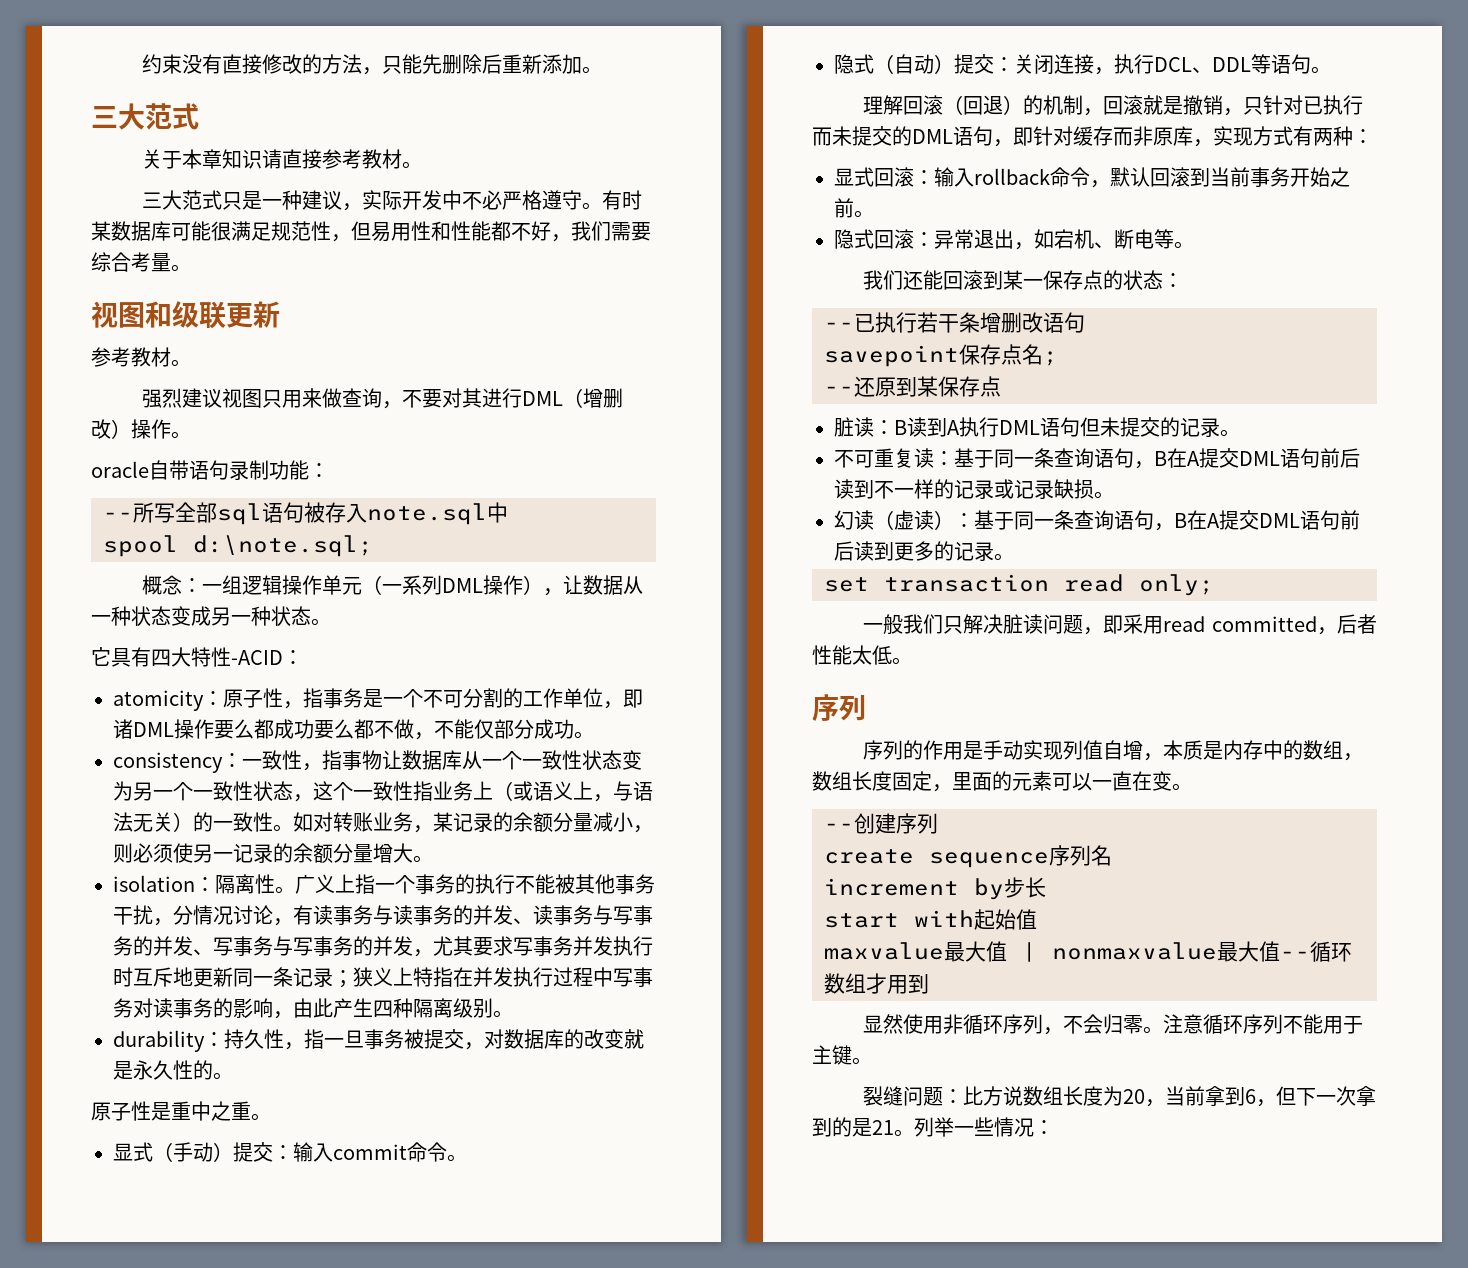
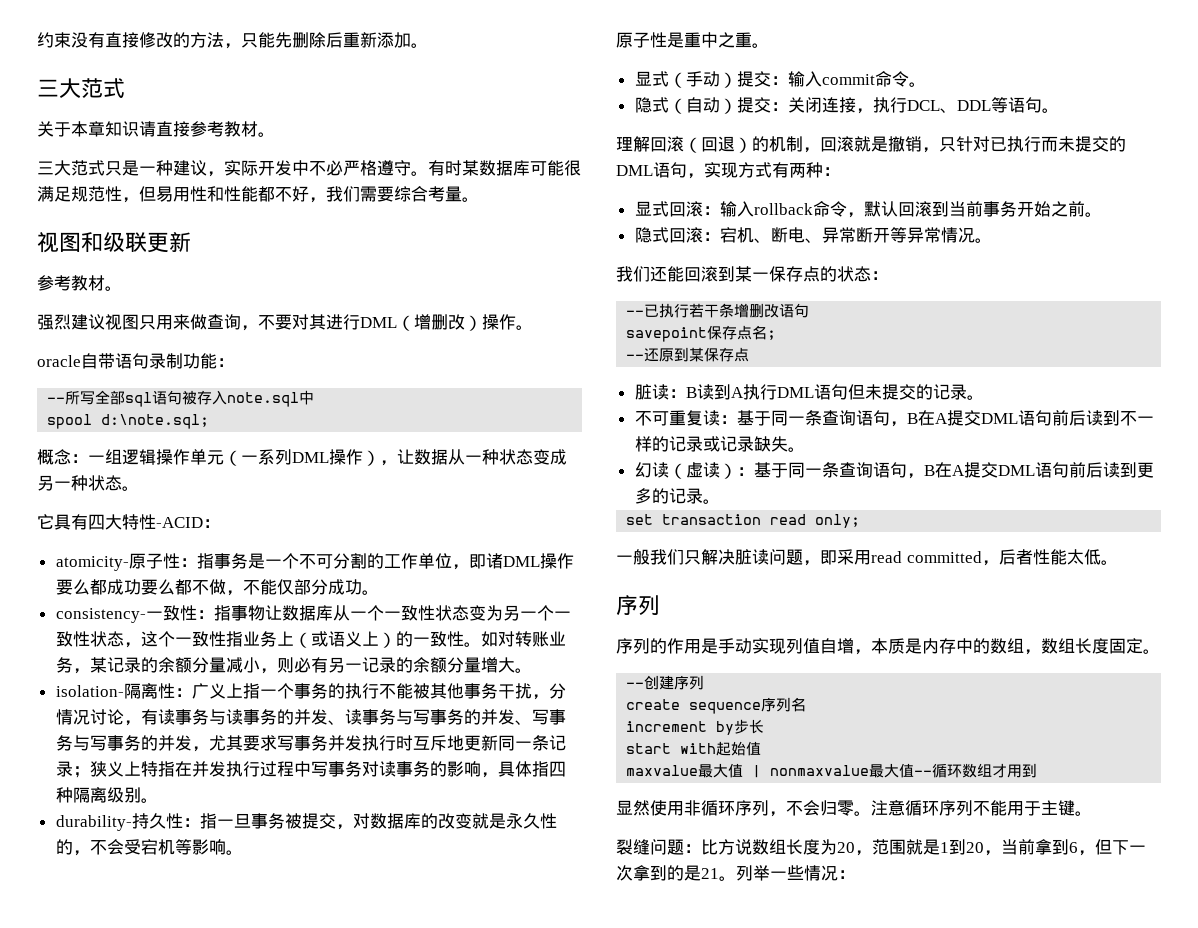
[113,688,303,711] atomicity：原子性， -> [55,553,197,571] atomicity-原子性：
[113,750,322,773] consistency：一致性， -> [55,605,214,623] consistency-一致性：
[593,781,653,802] [113,812,173,832] ，与语法无关 -> (379, 638) none
[153,843,193,863] 须使 -> [310,657,328,673] 有
[113,874,295,894] isolation：隔离性。 -> [55,683,192,699] isolation-隔离性：
[293,998,373,1018] 由此产生 -> [497,761,549,777] 具体指
[113,1029,304,1052] durability：持久性， -> [55,813,200,831] durability-持久性：
(213, 1070) none -> [72,839,226,856] ，不会受宕机等影响
[1013,126,1213,147] 即针对缓存而非原库， -> (704, 176) none
[934,229,1174,250] 异常退出，如宕机、断电等 -> [719,227,975,243] 宕机、断电、异常断开等异常情况
[1074,479,1094,499] 损 -> [770,436,788,452] 失
[932,771,1172,792] ，里面的元素可以一直在变 -> (1143, 646) none
(1166, 1103) none -> [872,839,1001,856] 范围就是1到20，

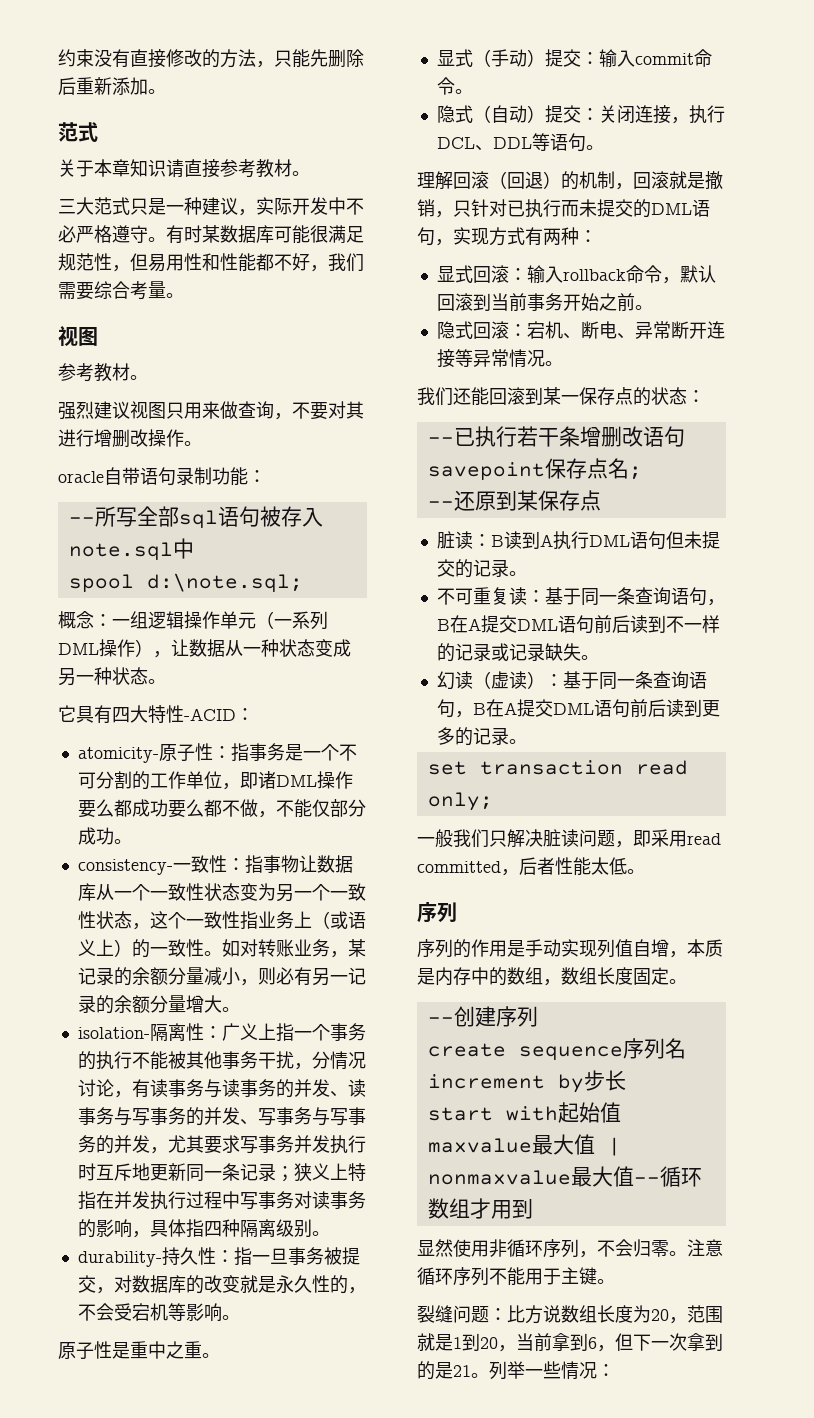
[37,78,81,98] 三大 -> (166, 91) none
[81,232,191,253] 和级联更新 -> (98, 336) none
[360,314,482,331] DML（增删改） -> [94,429,148,448] 增删改
(890, 235) none -> [706,321,725,339] [436,349,455,368] 连接

